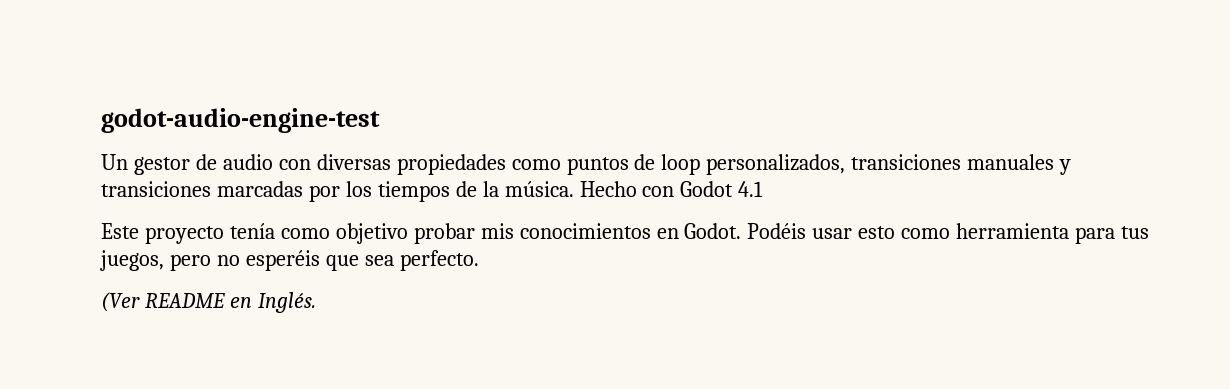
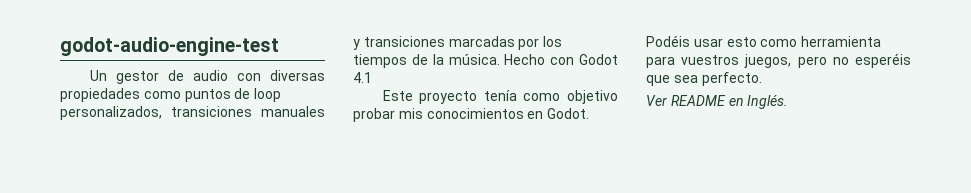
[1121,226,1150,239] tus -> [681,55,740,65] vuestros
[101,292,140,312] (Ver -> [646,95,667,106] Ver

